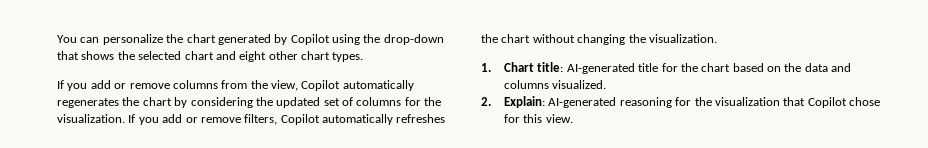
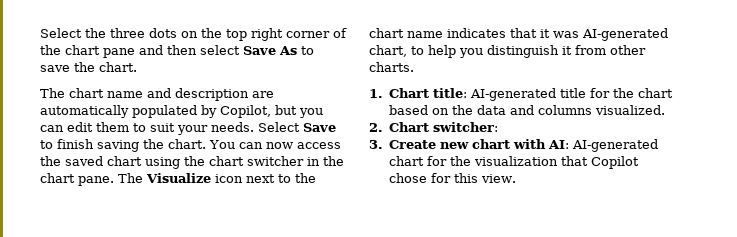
[57,34,444,45] [57,51,364,62] [57,80,414,91] [57,97,442,108] [57,114,446,125] [481,34,717,45] You can personalize the chart generated by Copilot using the drop-down that shows the selected chart and eight other chart types. // If you add or remove columns from the view, Copilot automatically regenerates the chart by considering the updated set of columns for the visualization. If you add or remove filters, Copilot automatically refreshes the chart without changing the visualization. -> [40,28,347,41] [40,45,314,58] [40,62,137,72] [40,88,274,101] [40,105,323,118] [40,122,336,135] [40,139,341,152] [40,156,344,169] [40,173,316,186] [369,28,668,41] [369,45,646,58] [369,62,414,72] Select the three dots on the top right corner of the chart pane and then select Save As to save the chart. // The chart name and description are automatically populated by Copilot, but you can edit them to suit your needs. Select Save to finish saving the chart. You can now access the saved chart using the chart switcher in the chart pane. The Visualize icon next to the chart name indicates that it was AI-generated chart, to help you distinguish it from other charts.
[504,96,672,108] Explain: AI-generated reasoning -> [389,122,499,132] [369,139,659,152] [389,156,425,166] Chart switcher: // 3. Create new chart with AI: AI-generated chart

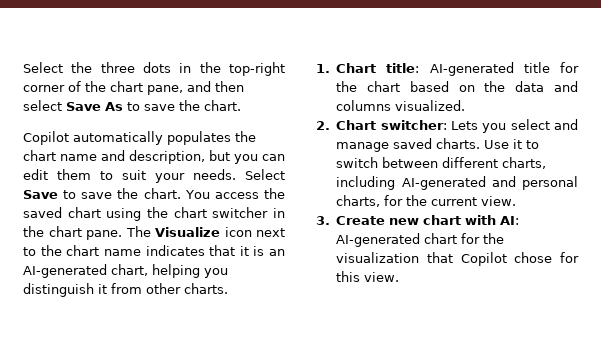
[181,28,283,41] on the top right -> [179,62,285,76] in the top-right
[103,48,135,58] pane -> [147,85,183,95] pane,
[40,88,274,101] [40,105,271,118] The chart name and description are automatically populated by Copilot, -> [23,131,256,145] [23,150,205,164] Copilot automatically populates the chart name and description,
[57,139,139,152] finish saving -> [81,192,113,199] save
[238,142,293,149] can now -> (210, 194) none
[553,28,668,41] [369,45,456,58] was AI-generated chart, to help -> [253,246,285,256] [23,264,200,278] is an AI-generated chart, helping
(499, 127) none -> [450,119,578,133] [336,138,540,152] [336,157,547,169] [336,176,578,190] [336,195,517,207] Lets you select and manage saved charts. Use it to switch between different charts, including AI-generated and personal charts, for the current view.

